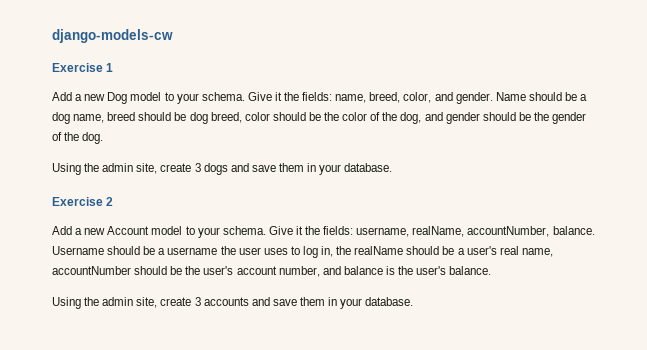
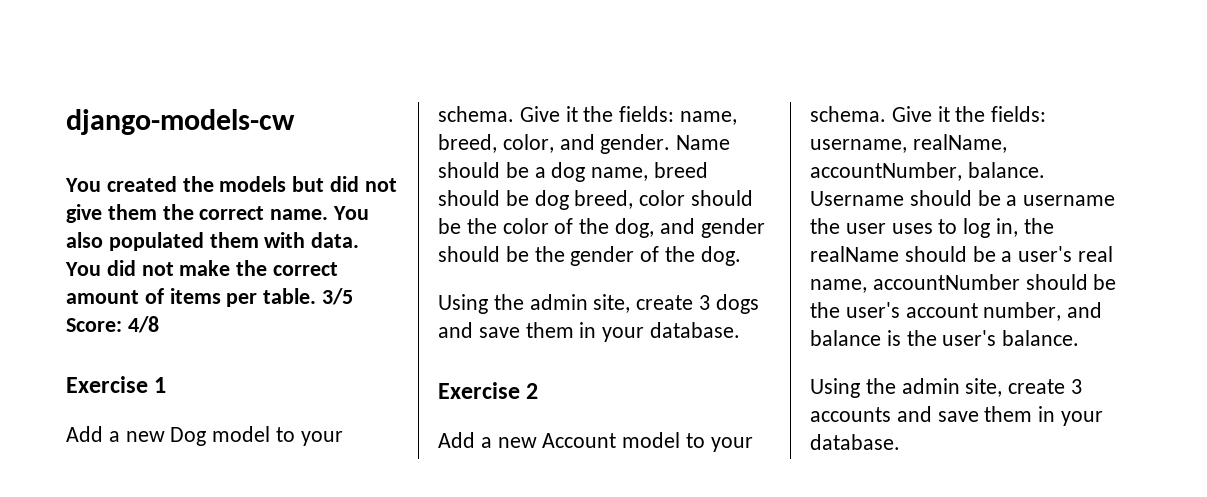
(173, 36) none -> [65,176,397,192] [66,204,370,223] [66,232,360,251] [65,260,339,276] [66,288,354,307] [66,316,159,333] // You created the models but did not give them the correct name. You also populated them with data. You did not make the correct amount of items per table. 3/5 Score: 4/8

